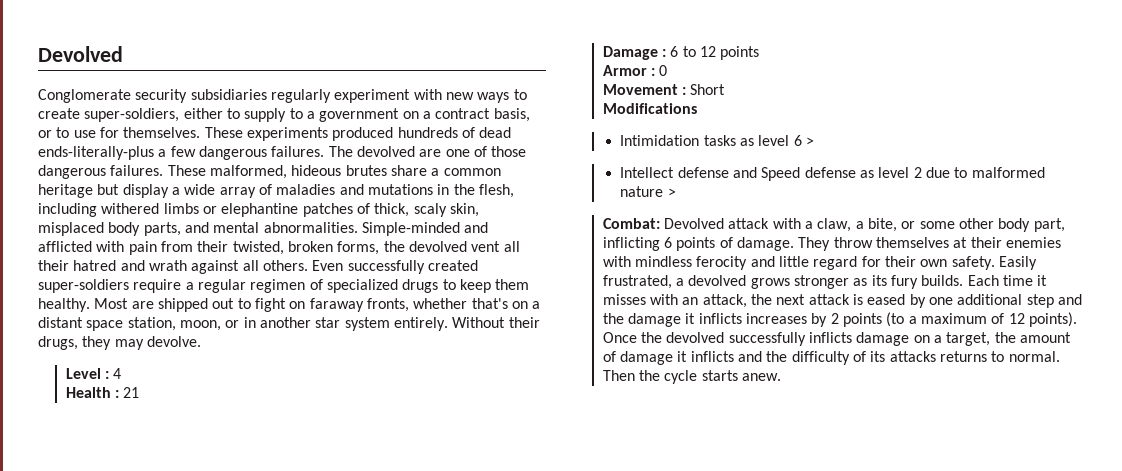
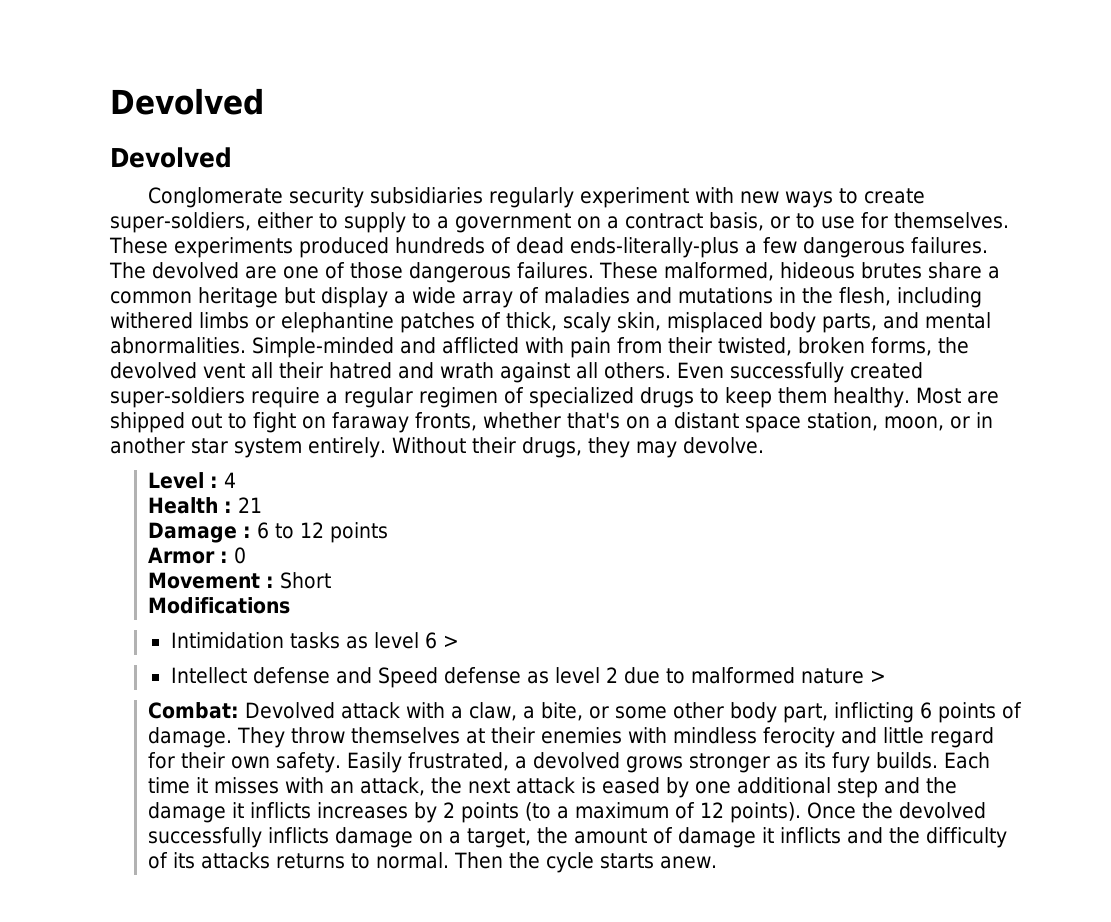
[38,46,123,62] Devolved -> [110,88,264,115] [110,147,232,168] Devolved // Devolved

